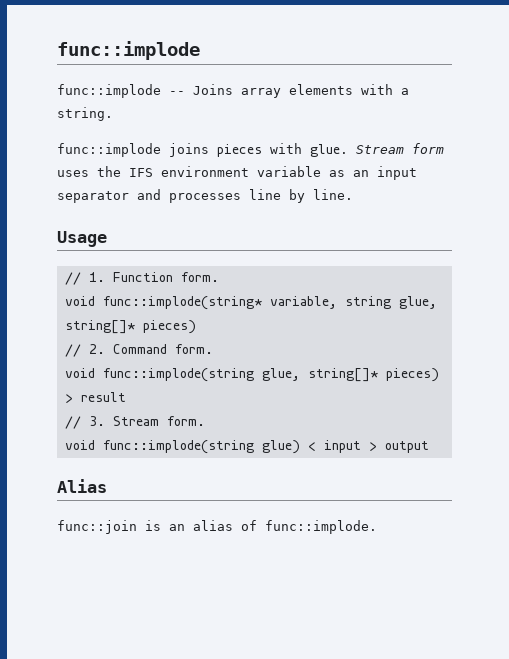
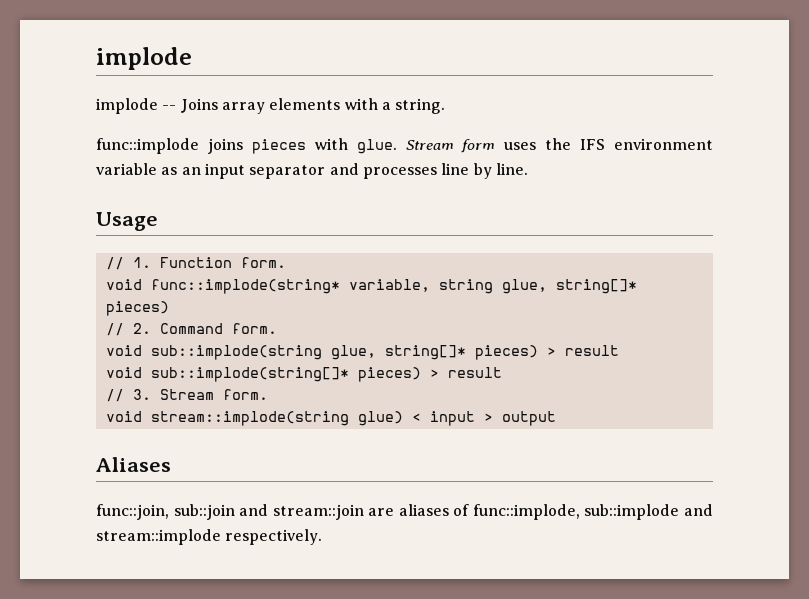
[57,41,200,60] [57,84,161,98] func::implode // func::implode -> [96,47,192,70] [96,98,158,114] implode // implode
[102,368,254,382] func::implode(string -> [150,345,322,360] sub::implode(string
(126, 397) none -> [105,367,502,382] // void sub::implode(string[]* pieces) > result
[102,440,254,454] func::implode(string -> [150,411,349,426] stream::implode(string
[57,479,107,493] [57,520,377,534] Alias // func::join is an alias of func::implode. -> [96,457,171,472] [96,504,713,520] [96,529,323,545] Aliases // func::join, sub::join and stream::join are aliases of func::implode, sub::implode and stream::implode respectively.

